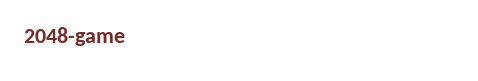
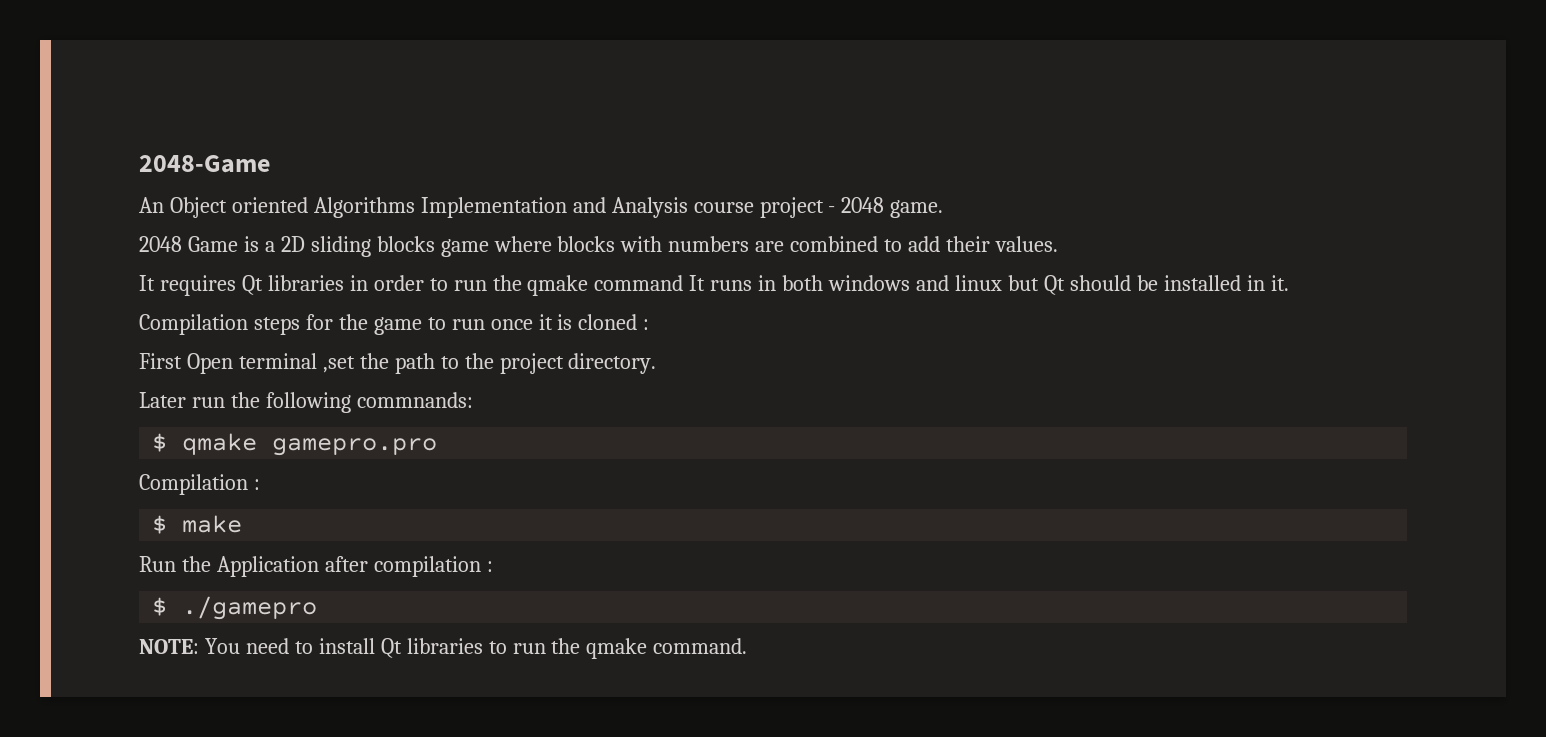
[24,27,125,46] 2048-game -> [139,155,270,173] [139,197,944,218] [139,236,1058,257] [139,275,1289,296] [139,314,650,335] [139,353,657,374] [139,392,473,413] [152,433,438,456] [139,474,260,495] [152,515,243,534] [139,556,493,577] [152,596,318,620] [139,638,748,659] 2048-Game // An Object oriented Algorithms Implementation and Analysis course project - 2048 game. // 2048 Game is a 2D sliding blocks game where blocks with numbers are combined to add their values. // It requires Qt libraries in order to run the qmake command It runs in both windows and linux but Qt should be installed in it. // Compilation steps for the game to run once it is cloned : // First Open terminal ,set the path to the project directory. // Later run the following commnands: // $ qmake gamepro.pro // Compilation : // $ make // Run the Application after compilation : // $ ./gamepro // NOTE: You need to install Qt libraries to run the qmake command.

